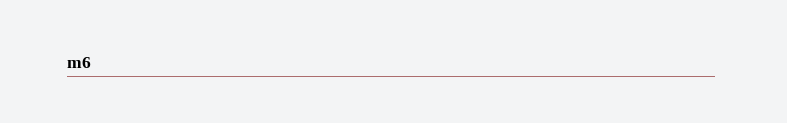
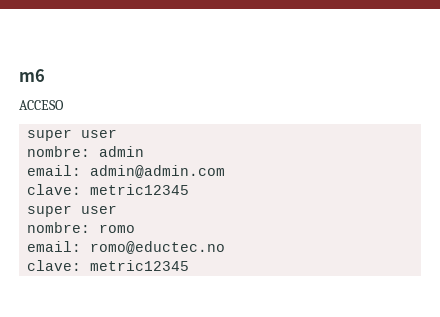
(91, 62) none -> [19,100,64,110] [27,129,118,141] [27,146,145,157] [27,165,226,178] [27,184,190,195] [27,205,118,217] [27,222,136,233] [27,241,226,254] [27,260,190,271] // ACCESO // super user // nombre: admin // email: admin@admin.com // clave: metric12345 // super user // nombre: romo // email: romo@eductec.no // clave: metric12345

